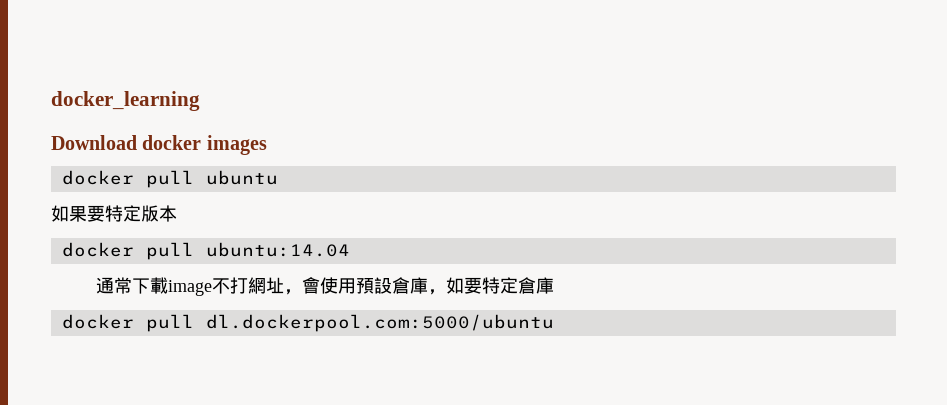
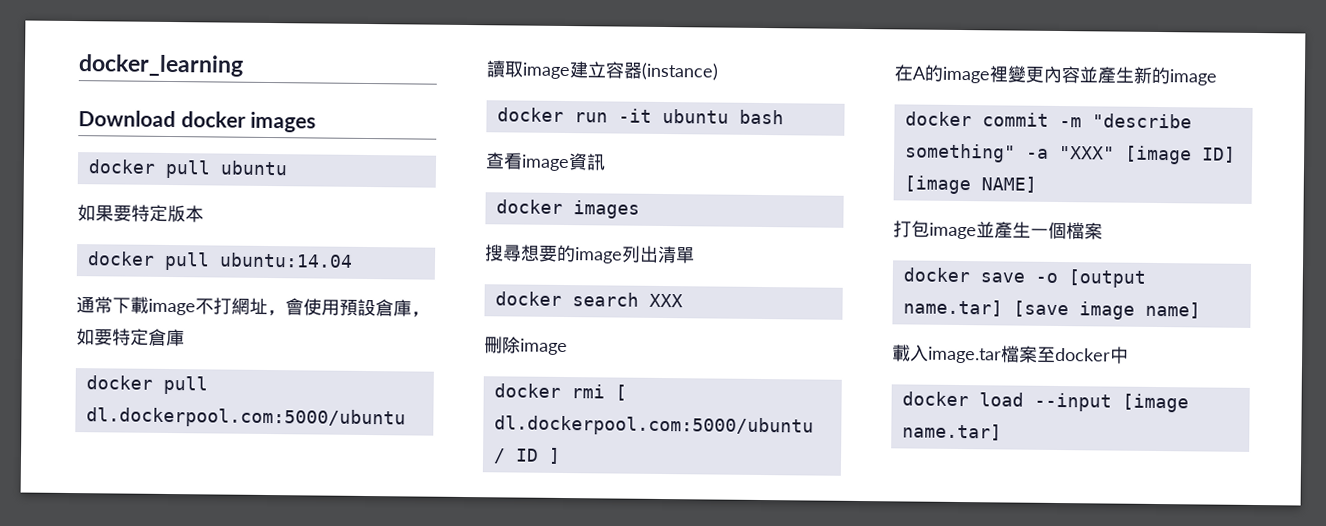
(554, 323) none -> [486,60,719,81] [496,107,784,125] [485,152,606,172] [495,199,640,219] [485,244,695,264] [494,291,683,308] [484,336,568,356] [493,383,627,401] [493,415,814,437] [492,447,561,464] [894,64,1217,86] [904,111,1192,129] [904,143,1236,165] [903,175,1037,195] [893,220,1103,240] [902,267,1146,288] [902,299,1201,320] [892,344,1129,364] [901,391,1189,413] [901,423,1002,441] // 讀取image建立容器(instance) // docker run -it ubuntu bash // 查看image資訊 // docker images // 搜尋想要的image列出清單 // docker search XXX // 刪除image // docker rmi [ dl.dockerpool.com:5000/ubuntu / ID ] // 在A的image裡變更內容並產生新的image // docker commit -m "describe something" -a "XXX" [image ID] [image NAME] // 打包image並產生一個檔案 // docker save -o [output name.tar] [save image name] // 載入image.tar檔案至docker中 // docker load --input [image name.tar]

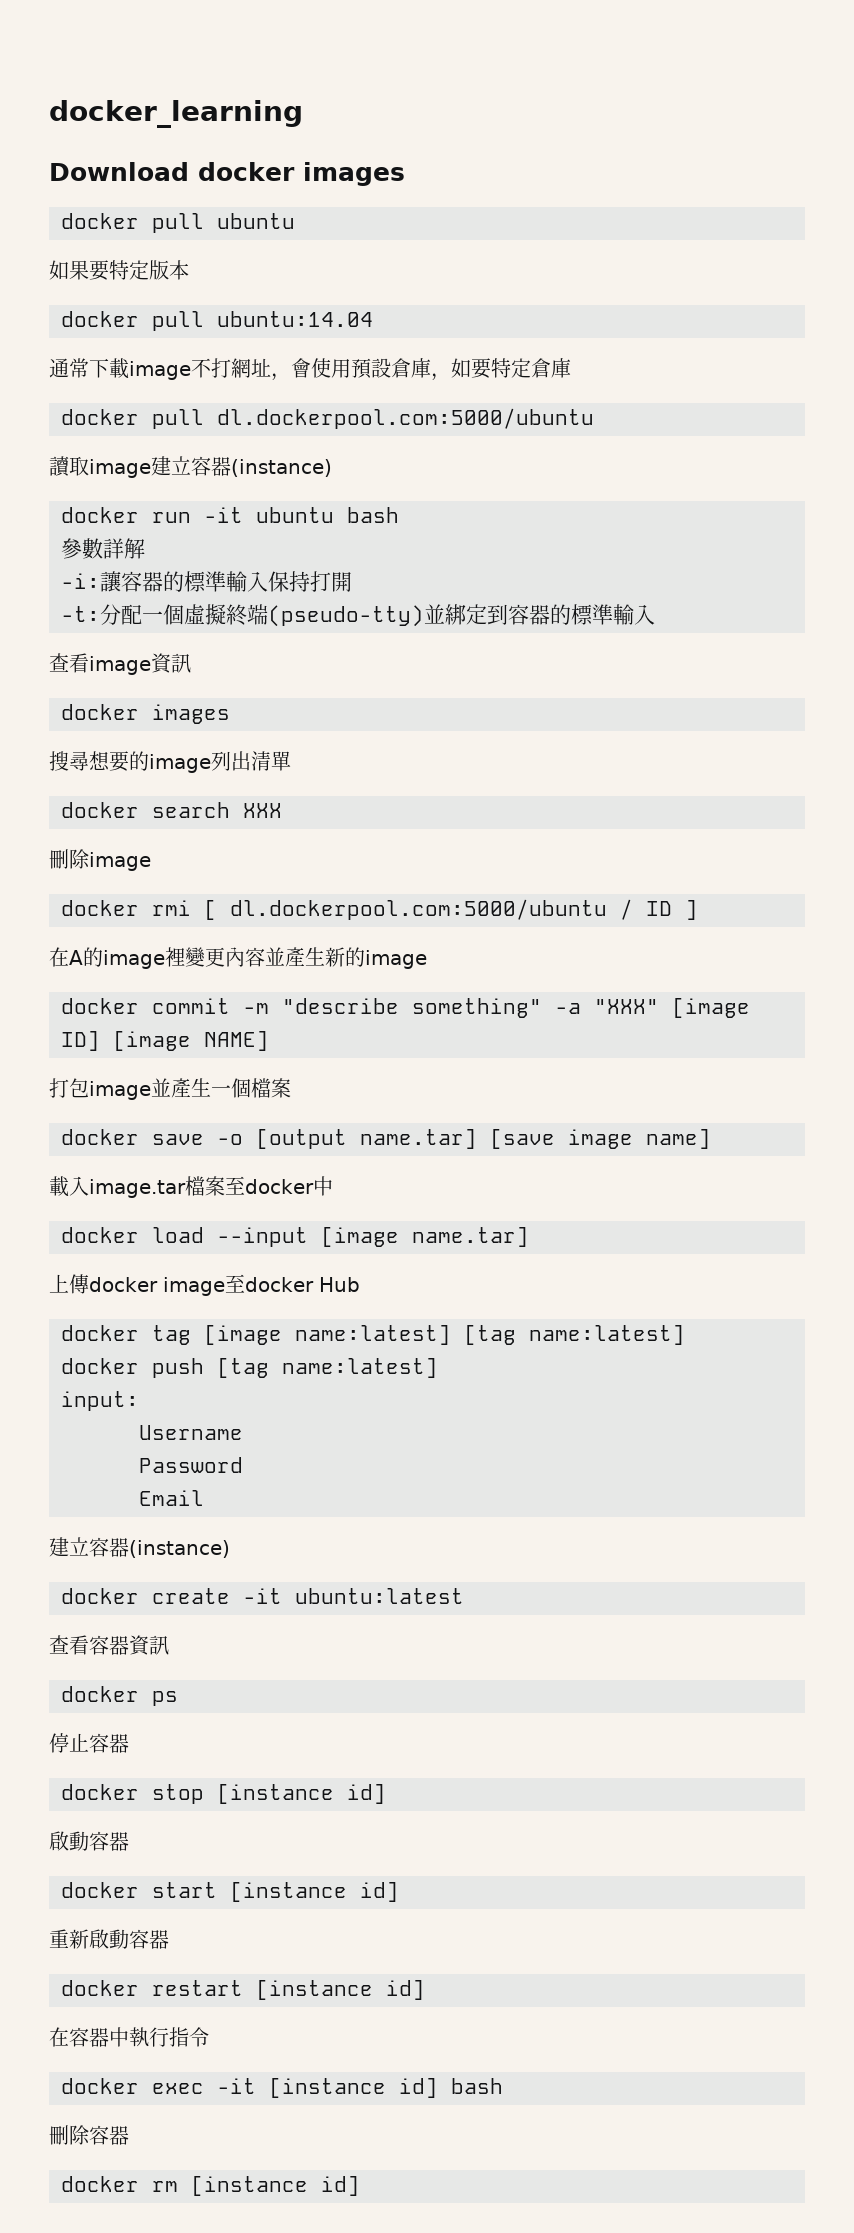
(784, 117) none -> [61,538,145,559] [61,571,352,592] [61,604,655,627] // 參數詳解 // -i:讓容器的標準輸入保持打開 // -t:分配一個虛擬終端(pseudo-tty)並綁定到容器的標準輸入
(1002, 432) none -> [49,1274,360,1296] [61,1325,685,1345] [61,1358,438,1378] [61,1391,139,1411] [139,1425,243,1440] [139,1457,243,1473] [139,1490,204,1506] [49,1537,230,1558] [61,1588,464,1604] [49,1635,169,1656] [61,1686,178,1706] [49,1733,129,1753] [61,1784,386,1804] [49,1831,129,1851] [61,1882,399,1902] [49,1929,169,1949] [61,1980,425,2000] [49,2027,209,2047] [61,2078,503,2098] [49,2125,129,2145] [61,2176,360,2196] // 上傳docker image至docker Hub // docker tag [image name:latest] [tag name:latest] // docker push [tag name:latest] // input: // Username // Password // Email // 建立容器(instance) // docker create -it ubuntu:latest // 查看容器資訊 // docker ps // 停止容器 // docker stop [instance id] // 啟動容器 // docker start [instance id] // 重新啟動容器 // docker restart [instance id] // 在容器中執行指令 // docker exec -it [instance id] bash // 刪除容器 // docker rm [instance id]

